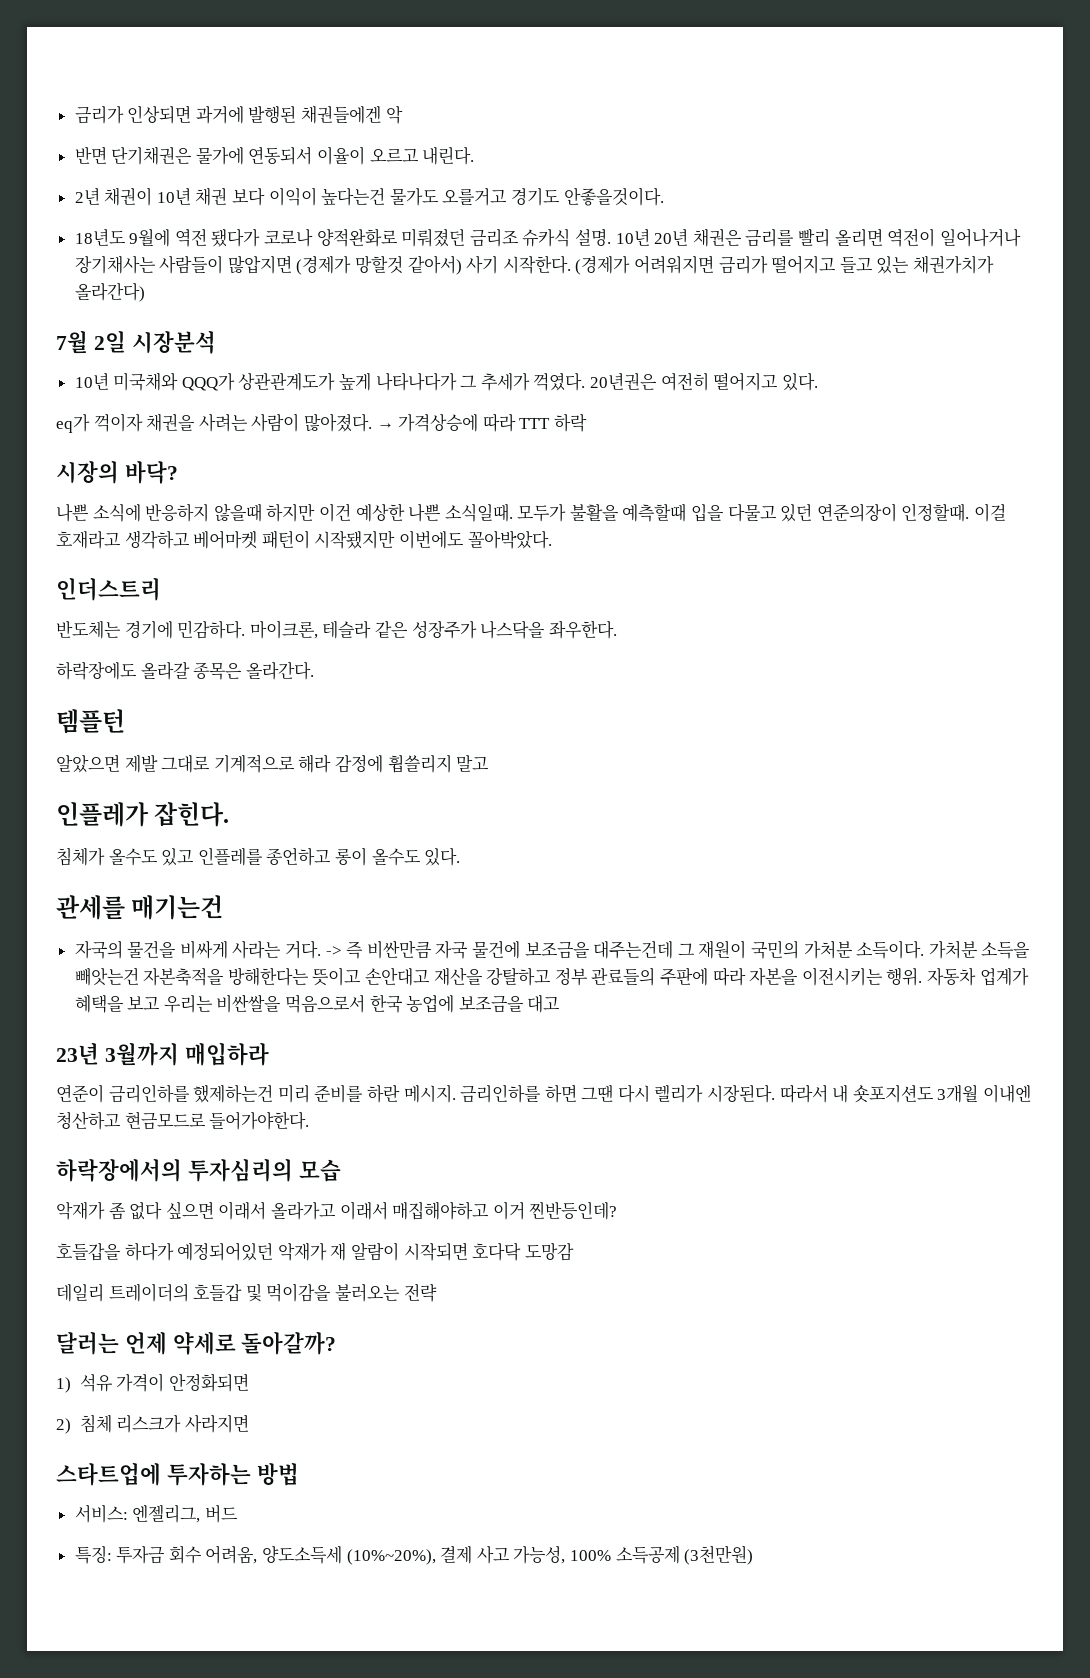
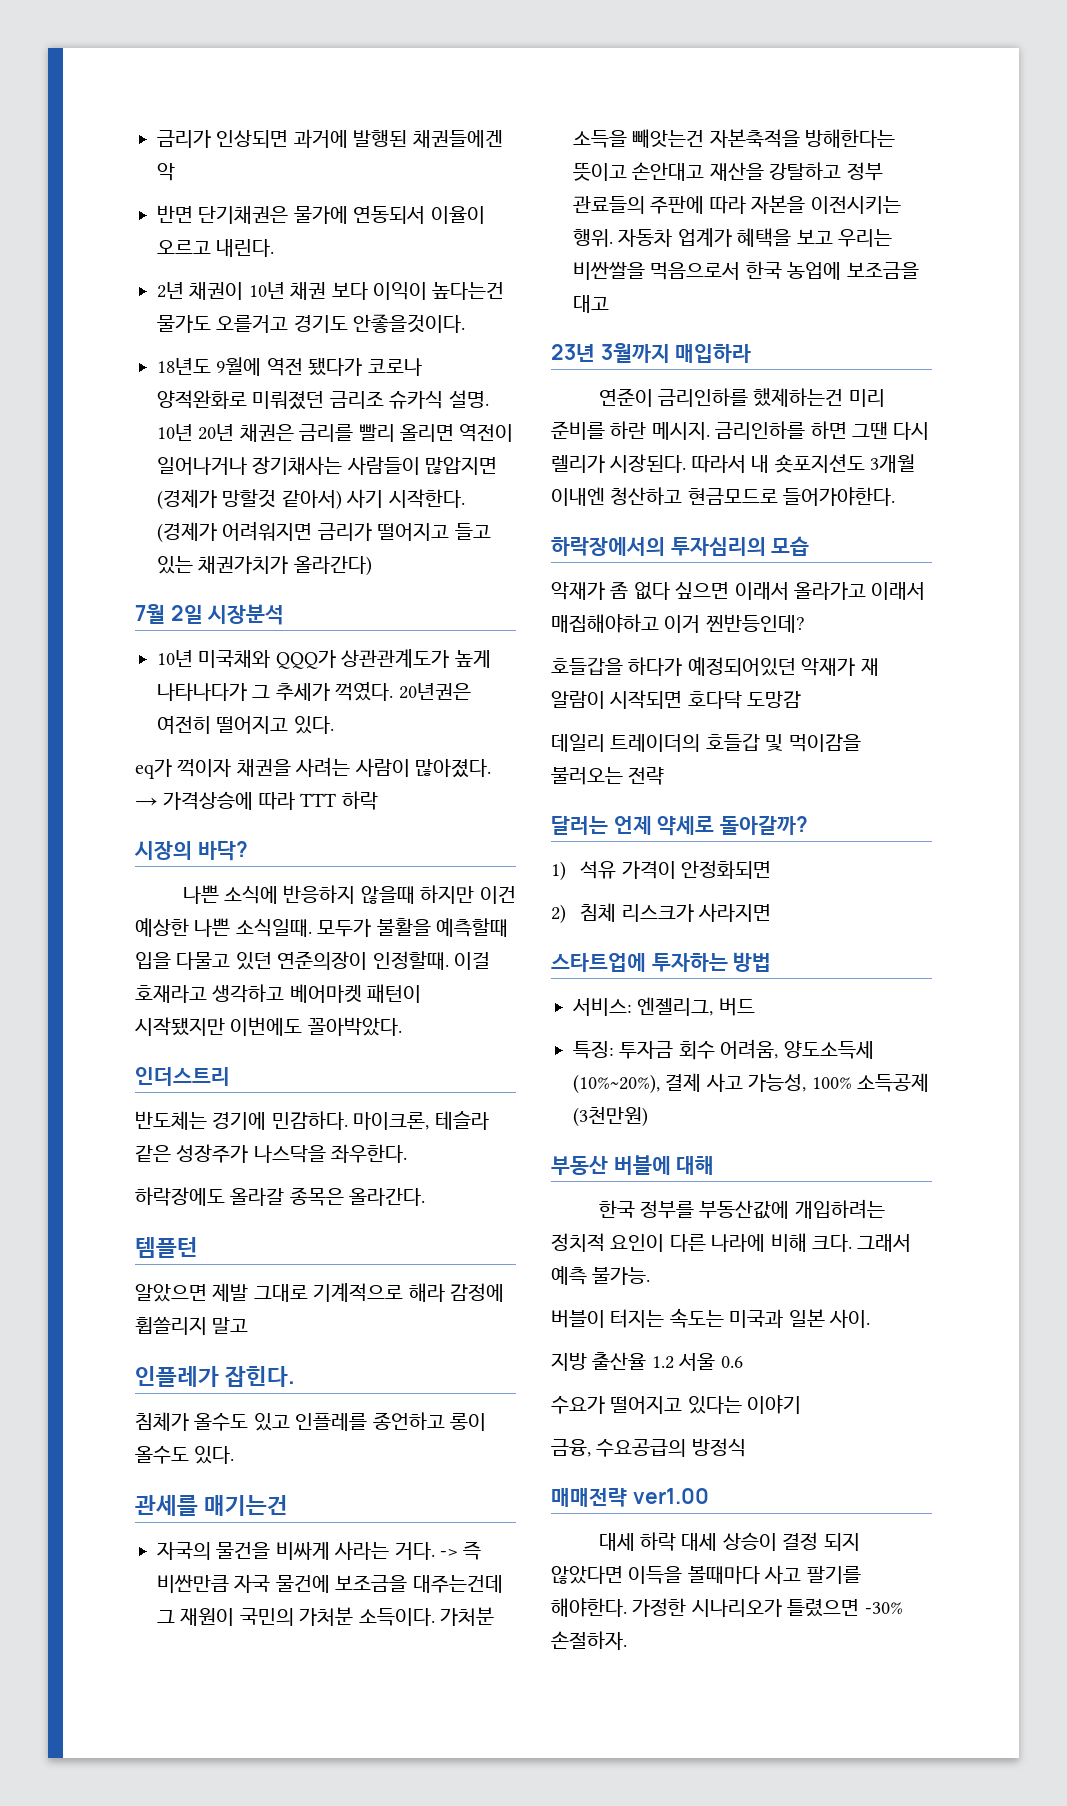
(754, 1555) none -> [551,1155,715,1175] [598,1199,885,1219] [551,1233,912,1252] [551,1266,651,1285] [551,1308,870,1328] [551,1352,743,1371] [551,1395,802,1414] [551,1438,746,1457] [551,1488,709,1507] [598,1532,860,1551] [551,1565,861,1584] [551,1598,903,1617] [551,1631,627,1650] // 부동산 버블에 대해 // 한국 정부를 부동산값에 개입하려는 정치적 요인이 다른 나라에 비해 크다. 그래서 예측 불가능. // 버블이 터지는 속도는 미국과 일본 사이. // 지방 출산율 1.2 서울 0.6 // 수요가 떨어지고 있다는 이야기 // 금융, 수요공급의 방정식 // 매매전략 ver1.00 // 대세 하락 대세 상승이 결정 되지 않았다면 이득을 볼때마다 사고 팔기를 해야한다. 가정한 시나리오가 틀렸으면 -30% 손절하자.

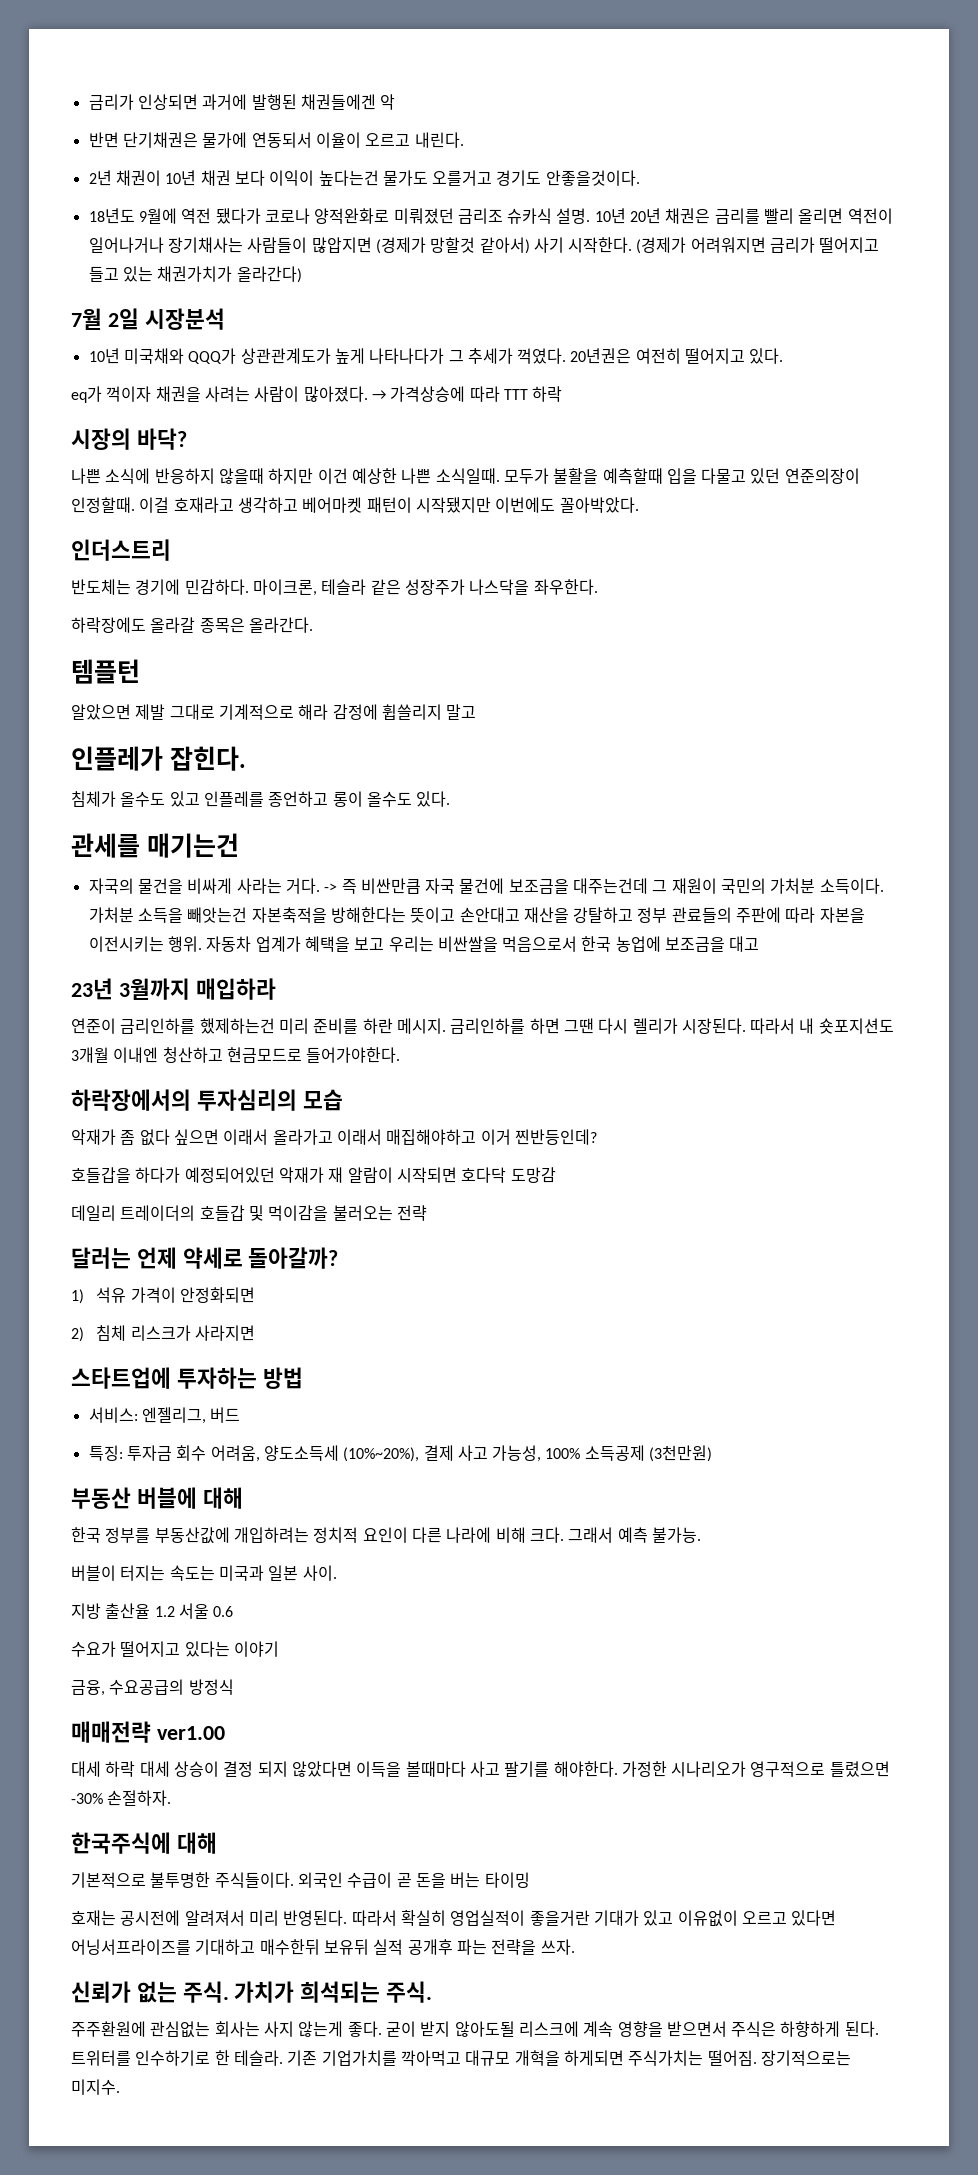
(782, 1608) none -> [750,1761,826,1777] 영구적으로
(627, 1640) none -> [71,1832,217,1854] [71,1872,530,1888] [71,1910,837,1927] [71,1939,575,1955] [71,1981,433,2003] [71,2021,879,2038] [71,2050,851,2066] [71,2079,120,2095] // 한국주식에 대해 // 기본적으로 불투명한 주식들이다. 외국인 수급이 곧 돈을 버는 타이밍 // 호재는 공시전에 알려져서 미리 반영된다. 따라서 확실히 영업실적이 좋을거란 기대가 있고 이유없이 오르고 있다면 어닝서프라이즈를 기대하고 매수한뒤 보유뒤 실적 공개후 파는 전략을 쓰자. // 신뢰가 없는 주식. 가치가 희석되는 주식. // 주주환원에 관심없는 회사는 사지 않는게 좋다. 굳이 받지 않아도될 리스크에 계속 영향을 받으면서 주식은 하향하게 된다. 트위터를 인수하기로 한 테슬라. 기존 기업가치를 깍아먹고 대규모 개혁을 하게되면 주식가치는 떨어짐. 장기적으로는 미지수.

